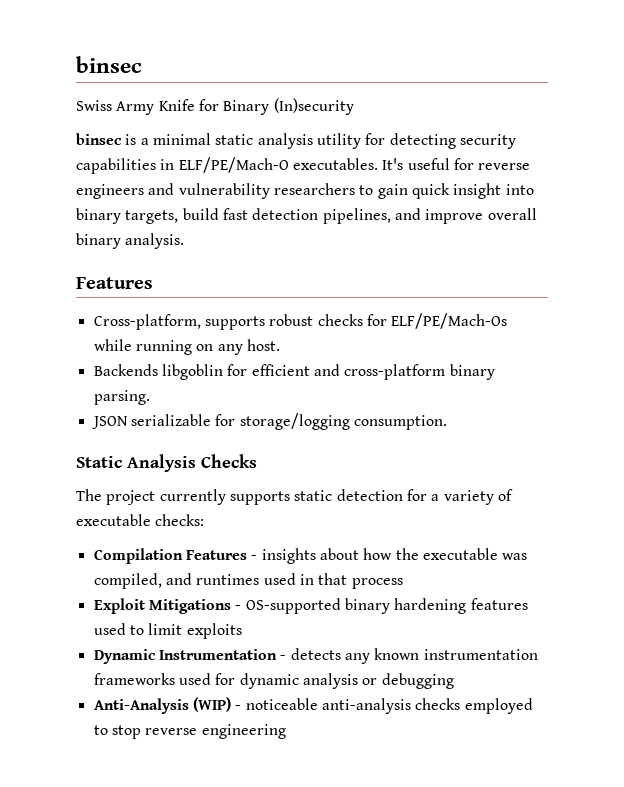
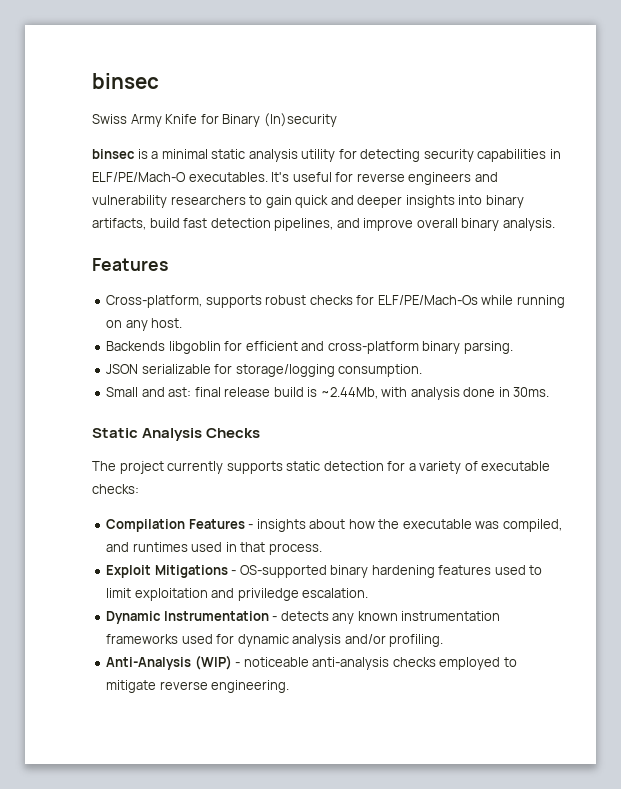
[453,183,502,199] insight -> [330,195,455,208] and deeper insights
[125,210,179,224] targets, -> [92,218,146,230] artifacts,
(447, 422) none -> [106,387,550,400] // Small and ast: final release build is ~2.44Mb, with analysis done in 30ms.
[351,578,403,589] process -> [268,543,322,555] process.
[186,623,242,639] exploits -> [134,588,369,601] exploitation and priviledge escalation.
[362,673,454,689] or debugging -> [344,634,444,647] and/or profiling.
[111,724,286,739] stop reverse engineering -> [106,680,290,693] mitigate reverse engineering.

